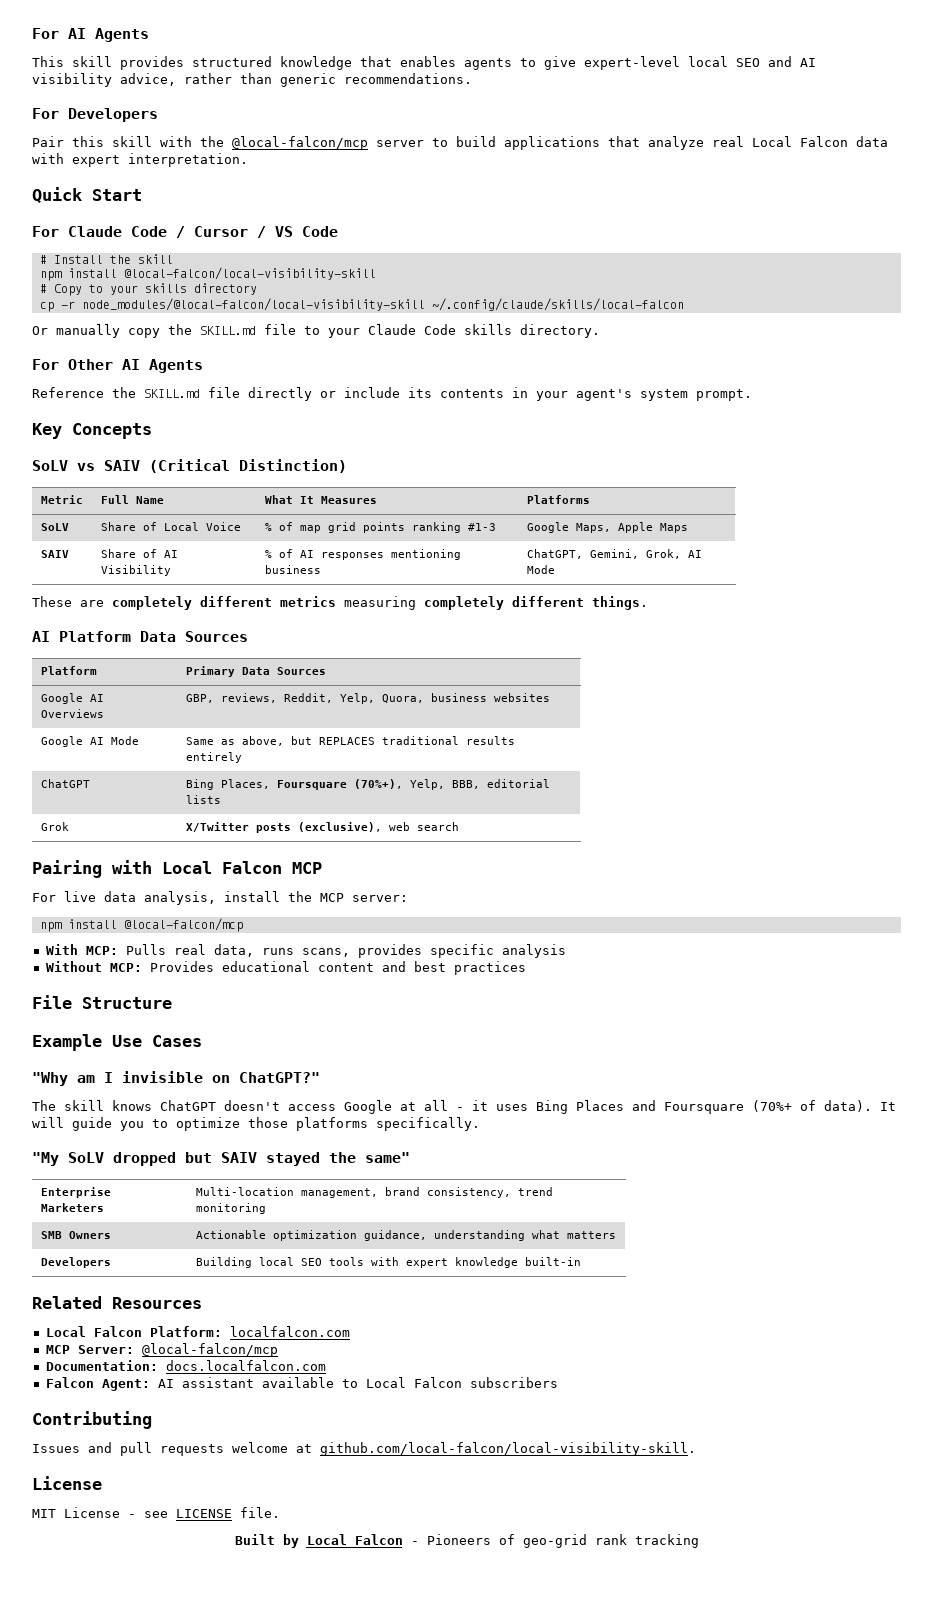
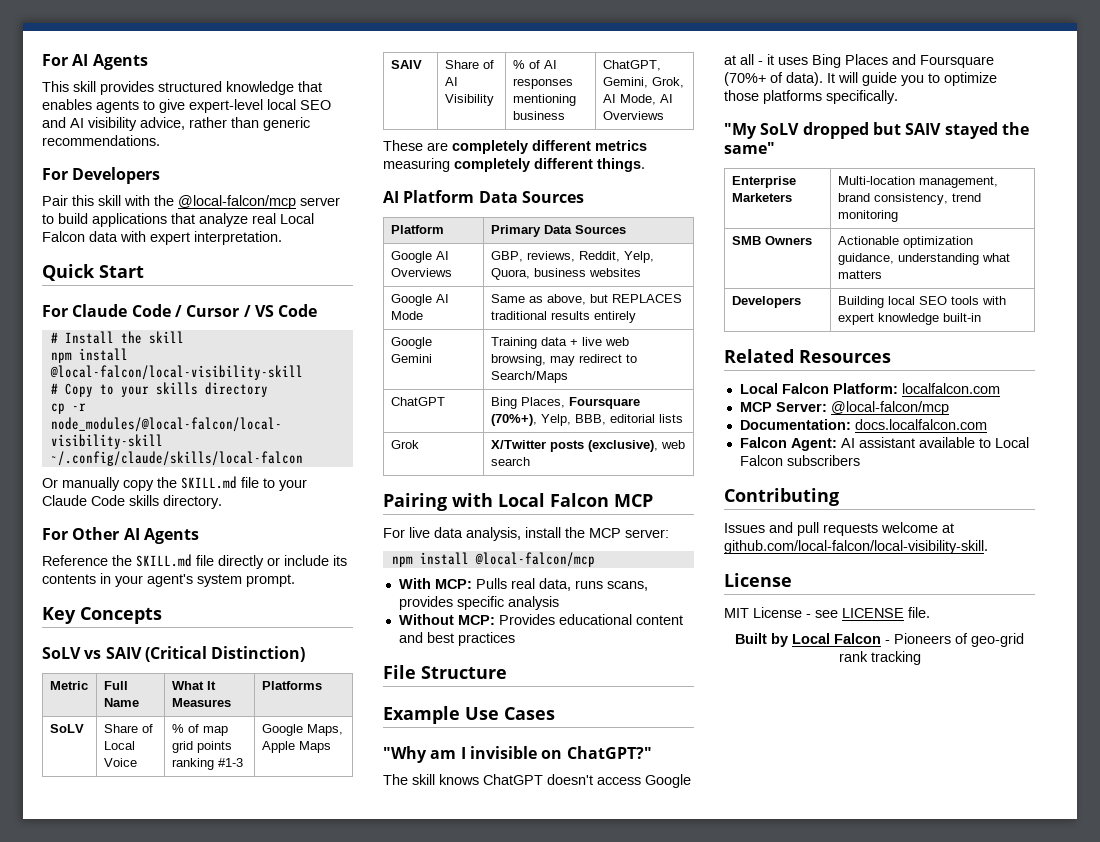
[526,565,555,574] Mode -> [619,94,673,105] [602,111,664,120] Mode, AI Overviews
(242, 757) none -> [390,337,432,349] [390,354,432,363] [490,337,629,349] [490,354,637,366] [490,371,568,383] // Google Gemini | Training data + live web browsing, may redirect to Search/Maps

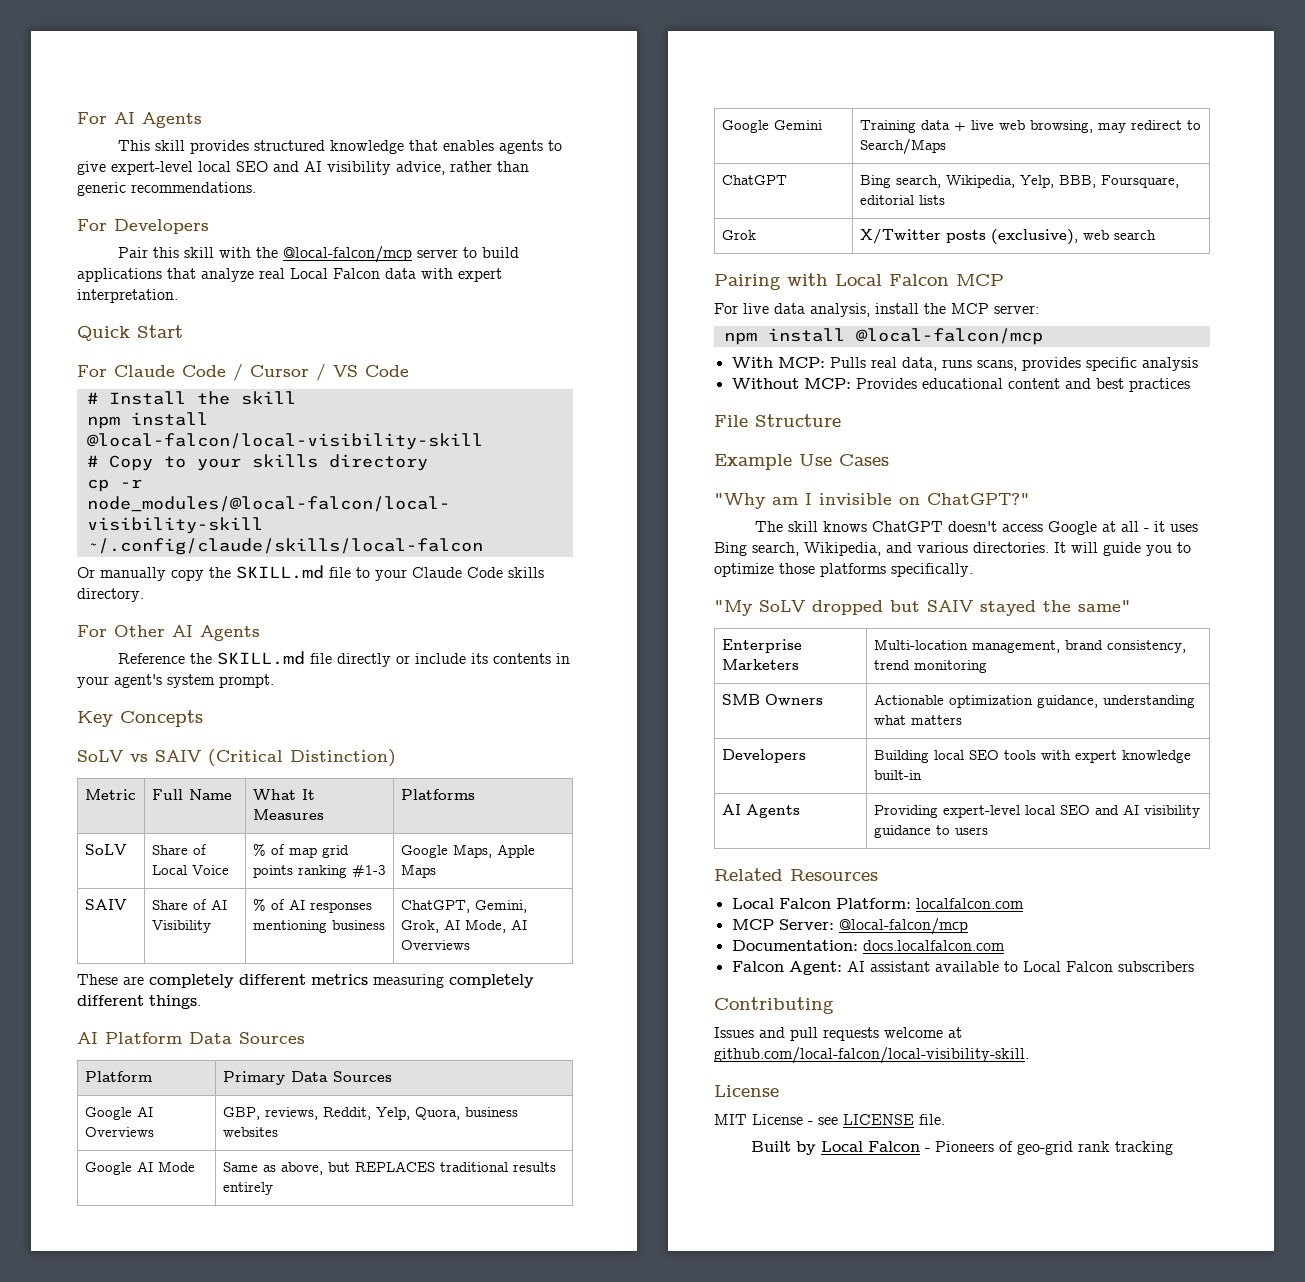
[520,397,640,409] [490,414,537,426] Places, Foursquare (70%+), -> [895,175,1015,188] search, Wikipedia,
(606, 419) none -> [1100,175,1179,188] Foursquare,
[845,54,994,68] [724,72,823,86] Places and Foursquare (70%+ of data). -> [752,542,1049,556] search, Wikipedia, and various directories.
(981, 317) none -> [721,804,800,818] [873,804,1200,818] [873,825,988,838] // AI Agents | Providing expert-level local SEO and AI visibility guidance to users

